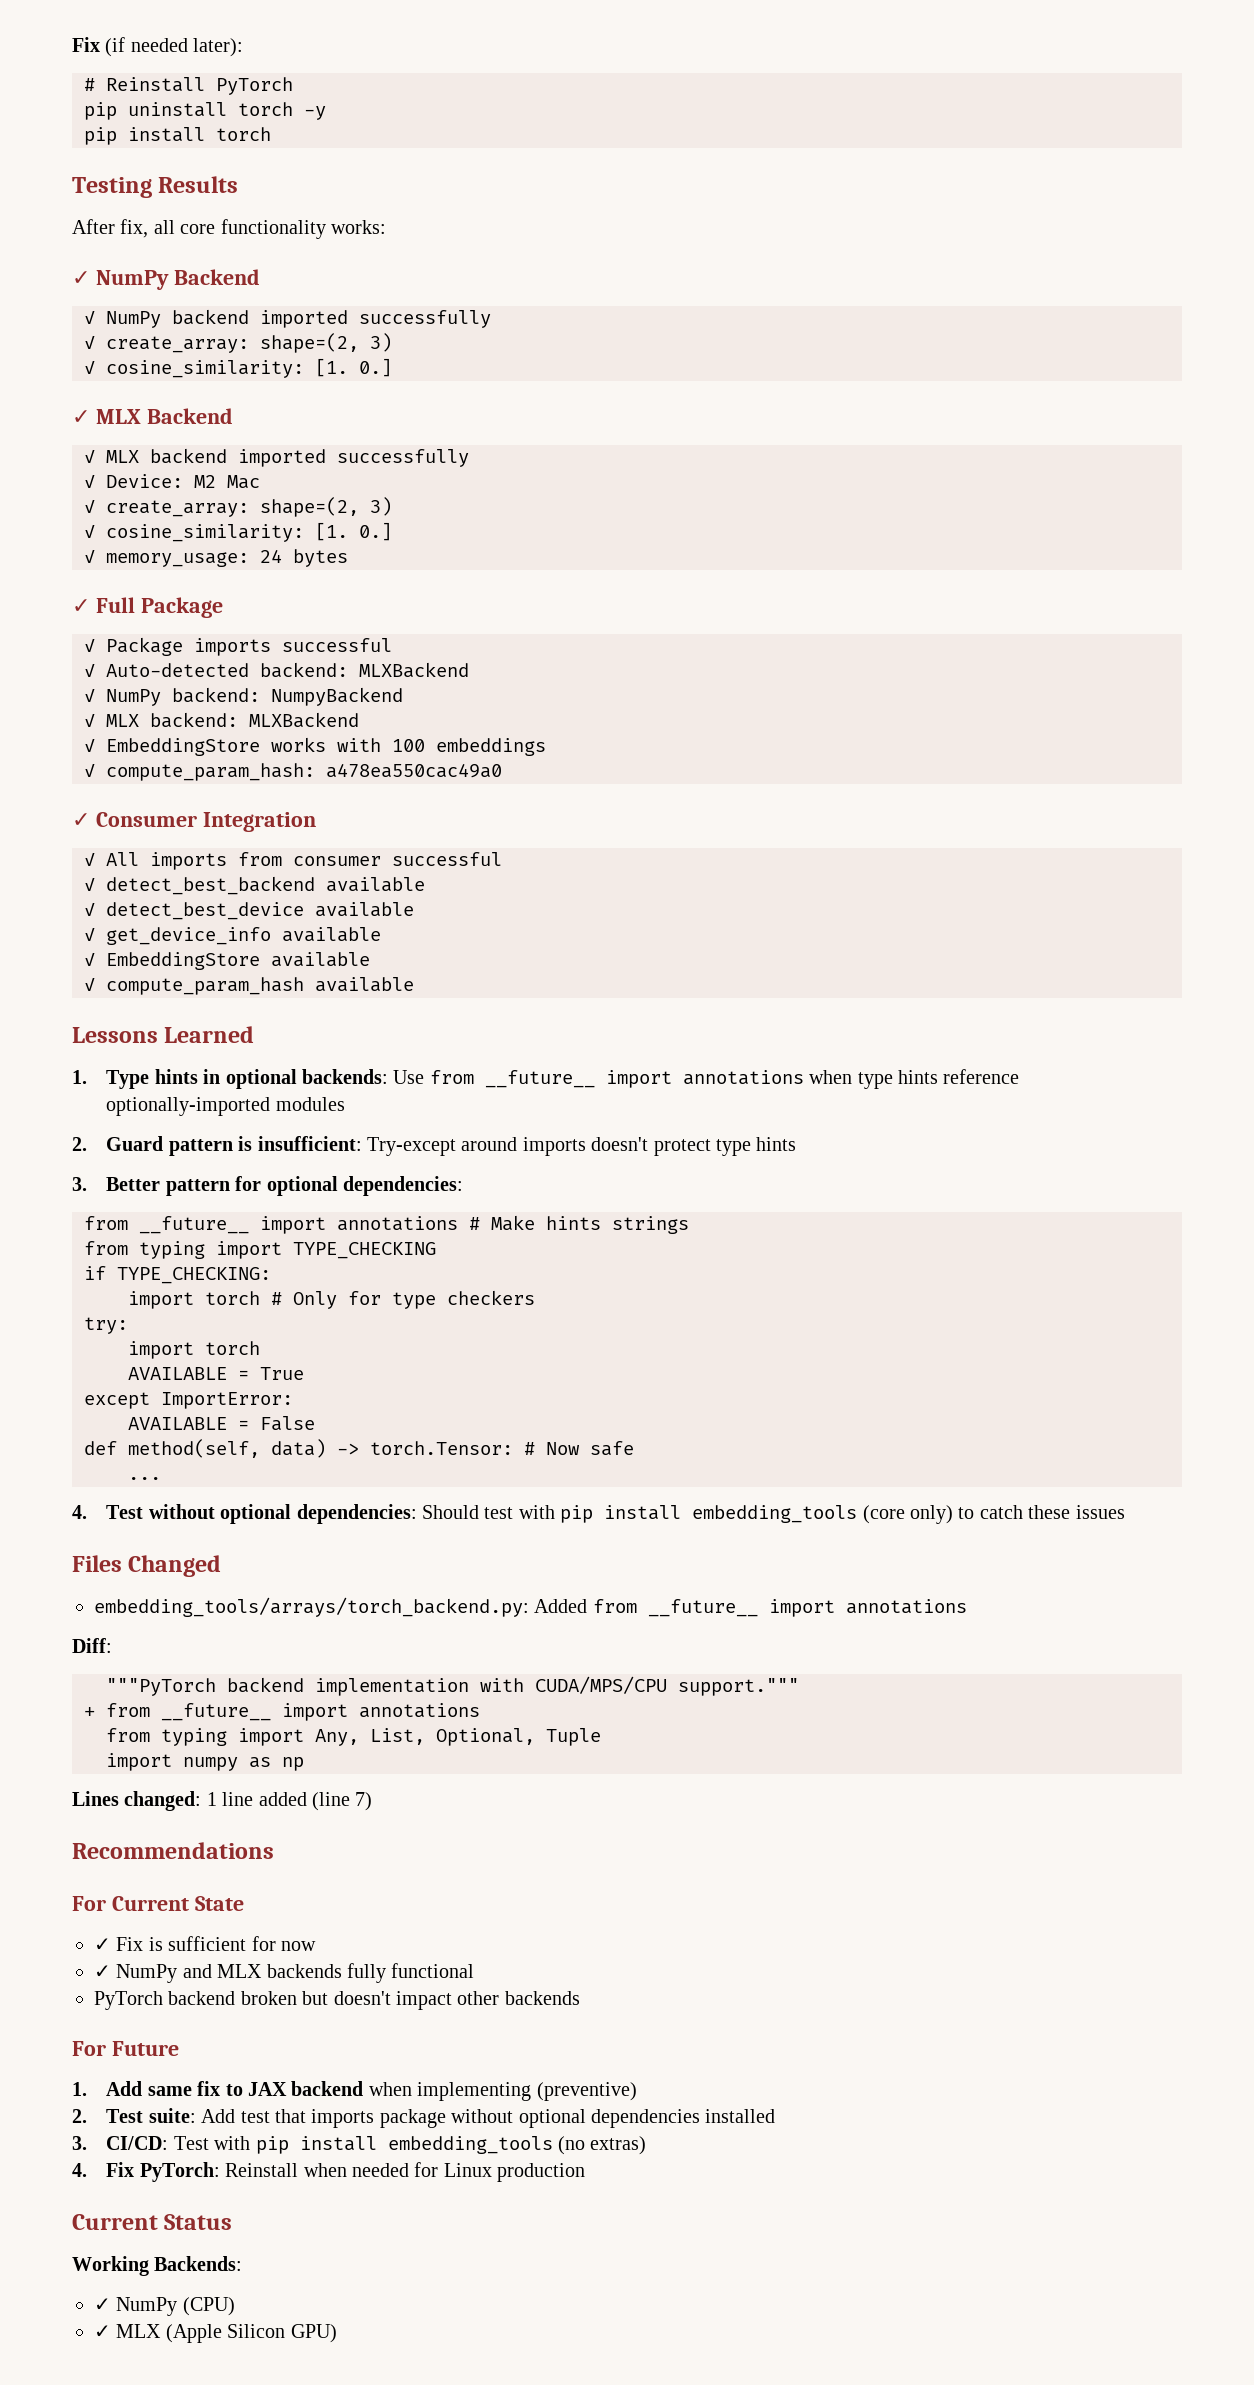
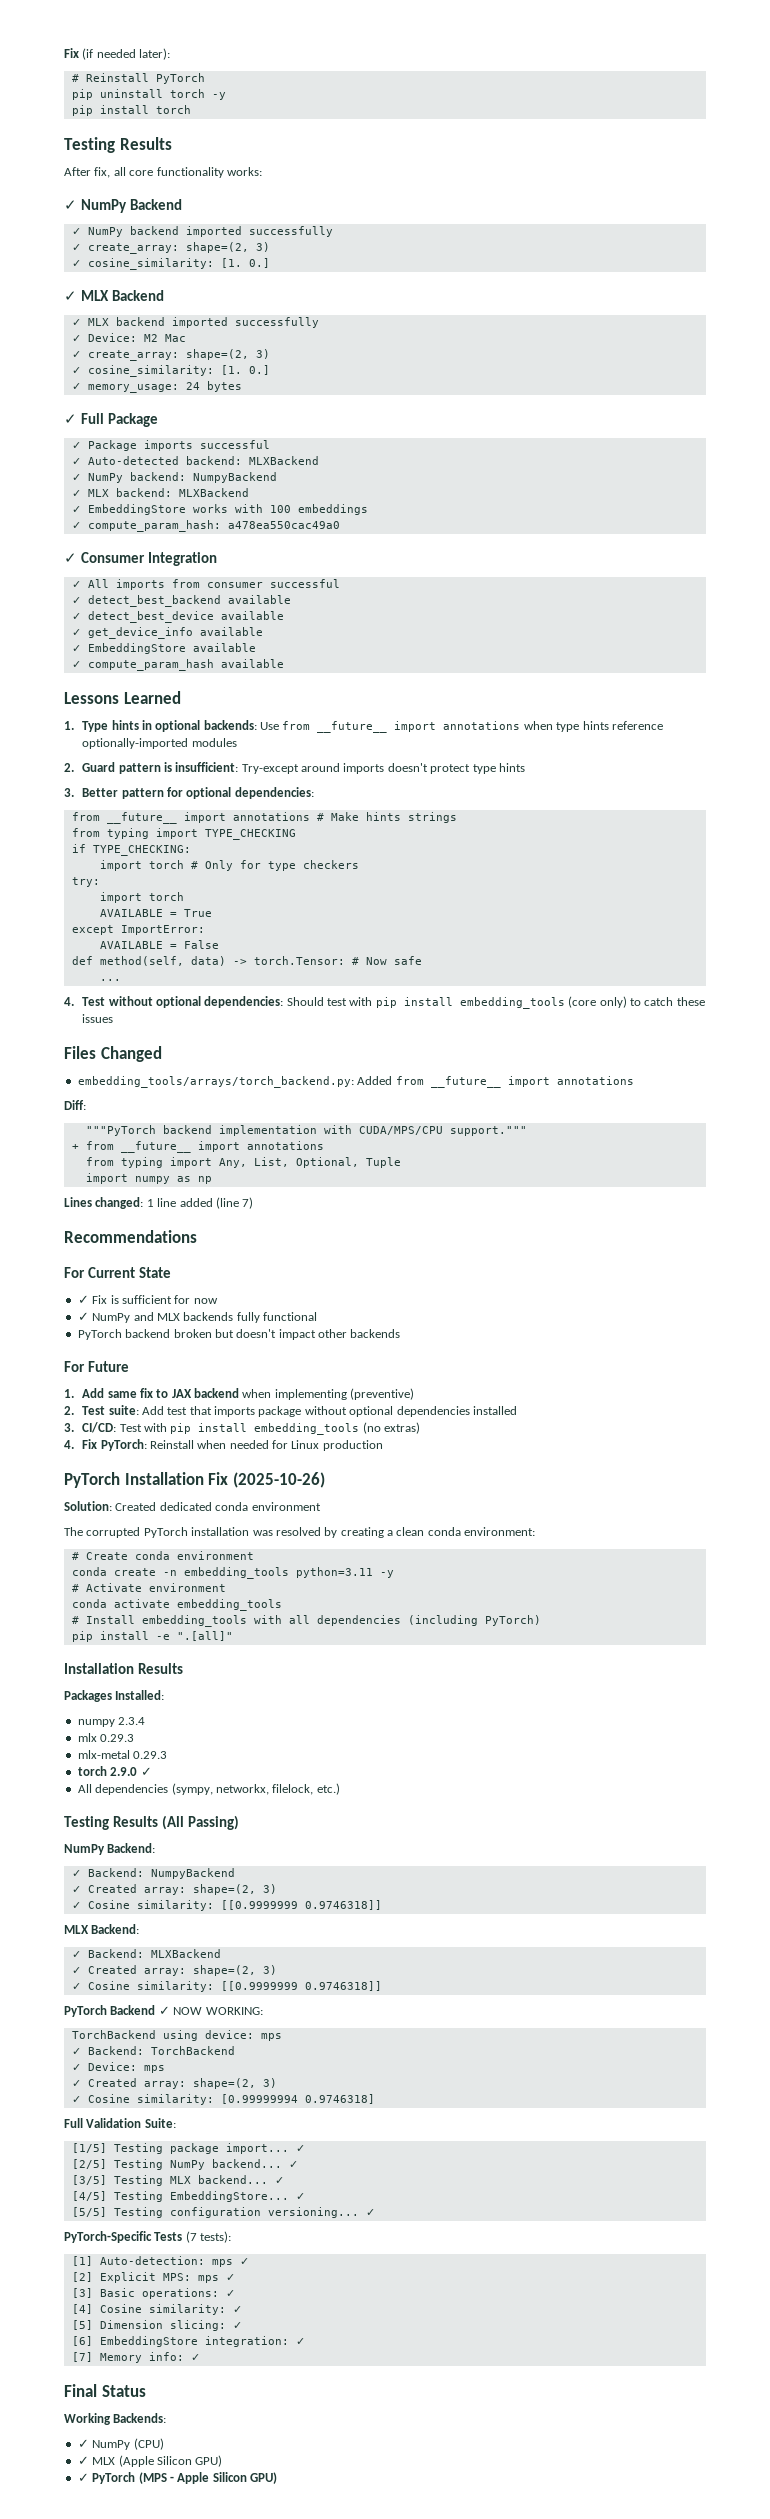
[72,2214,158,2230] Current -> [64,1472,325,1488] [64,1501,321,1511] [64,1527,536,1538] [71,1551,254,1560] [71,1567,394,1579] [71,1583,226,1592] [71,1599,282,1611] [71,1615,541,1627] [71,1631,233,1642] [64,1663,183,1674] [64,1690,165,1702] [77,1717,146,1727] [77,1733,135,1742] [77,1750,168,1759] [77,1766,152,1776] [77,1783,340,1795] [64,1815,239,1830] [64,1843,156,1855] [71,1868,235,1879] [71,1884,277,1895] [71,1900,382,1911] [64,1924,140,1934] [71,1949,221,1958] [71,1965,277,1976] [71,1981,382,1992] [64,2005,263,2017] [71,2030,282,2041] [71,2046,235,2055] [71,2062,165,2073] [71,2078,277,2089] [71,2094,375,2105] [64,2118,176,2128] [71,2143,305,2154] [71,2159,298,2170] [71,2175,284,2186] [71,2191,305,2202] [71,2207,375,2218] [64,2231,232,2243] [71,2256,249,2267] [71,2272,235,2283] [71,2288,235,2299] [71,2304,242,2315] [71,2320,242,2331] [71,2336,305,2347] [71,2352,200,2363] [64,2384,97,2397] PyTorch Installation Fix (2025-10-26) // Solution: Created dedicated conda environment // The corrupted PyTorch installation was resolved by creating a clean conda environment: // # Create conda environment // conda create -n embedding_tools python=3.11 -y // # Activate environment // conda activate embedding_tools // # Install embedding_tools with all dependencies (including PyTorch) // pip install -e ".[all]" // Installation Results // Packages Installed: // numpy 2.3.4 // mlx 0.29.3 // mlx-metal 0.29.3 // torch 2.9.0 ✓ // All dependencies (sympy, networkx, filelock, etc.) // Testing Results (All Passing) // NumPy Backend: // ✓ Backend: NumpyBackend // ✓ Created array: shape=(2, 3) // ✓ Cosine similarity: [[0.9999999 0.9746318]] // MLX Backend: // ✓ Backend: MLXBackend // ✓ Created array: shape=(2, 3) // ✓ Cosine similarity: [[0.9999999 0.9746318]] // PyTorch Backend ✓ NOW WORKING: // TorchBackend using device: mps // ✓ Backend: TorchBackend // ✓ Device: mps // ✓ Created array: shape=(2, 3) // ✓ Cosine similarity: [0.99999994 0.9746318] // Full Validation Suite: // [1/5] Testing package import... ✓ // [2/5] Testing NumPy backend... ✓ // [3/5] Testing MLX backend... ✓ // [4/5] Testing EmbeddingStore... ✓ // [5/5] Testing configuration versioning... ✓ // PyTorch-Specific Tests (7 tests): // [1] Auto-detection: mps ✓ // [2] Explicit MPS: mps ✓ // [3] Basic operations: ✓ // [4] Cosine similarity: ✓ // [5] Dimension slicing: ✓ // [6] EmbeddingStore integration: ✓ // [7] Memory info: ✓ // Final
(337, 2333) none -> [77,2472,277,2484] // ✓ PyTorch (MPS - Apple Silicon GPU)

